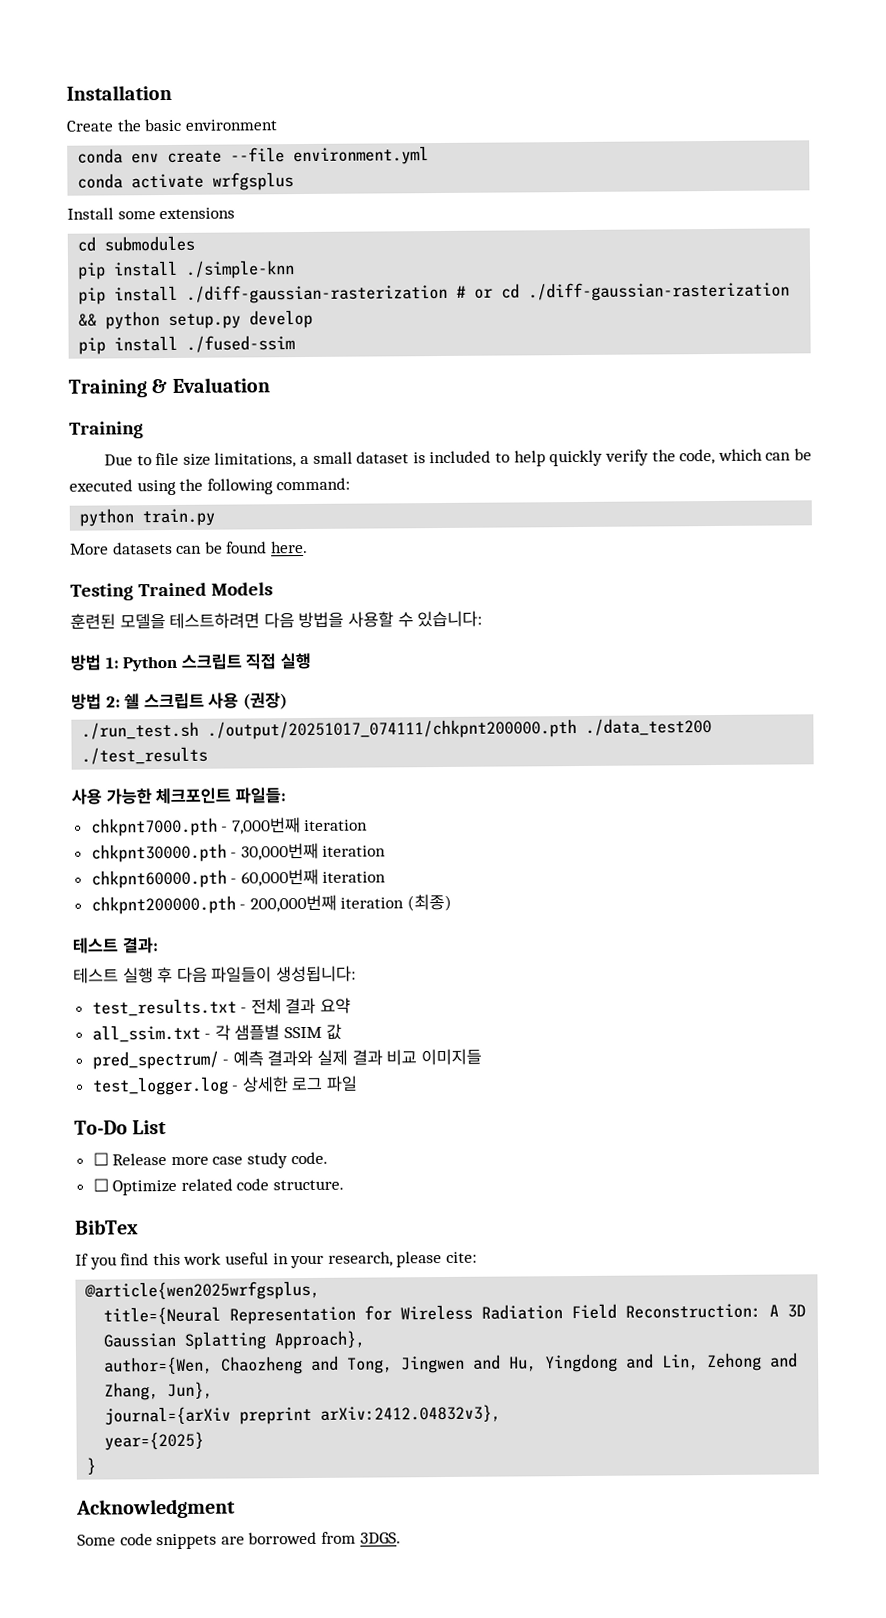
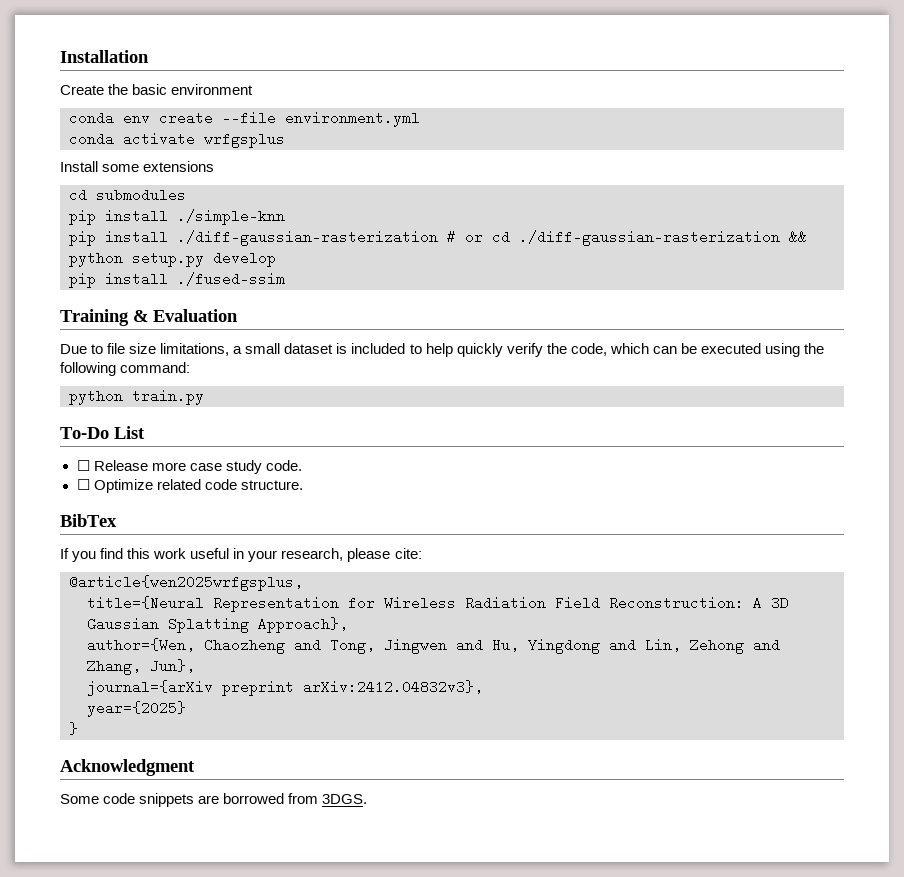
[69,421,144,439] // Training -> (238, 315) none
[70,540,308,555] [70,582,273,601] [70,610,483,630] [70,652,311,672] [71,692,288,710] [81,718,713,740] [81,746,209,765] [71,787,286,805] [90,817,369,837] [90,842,387,863] [90,868,387,889] [90,893,453,915] [72,937,159,954] [73,965,356,984] [91,997,352,1017] [91,1023,342,1043] [91,1048,482,1070] [91,1075,359,1096] // More datasets can be found here. // Testing Trained Models // 훈련된 모델을 테스트하려면 다음 방법을 사용할 수 있습니다: // 방법 1: Python 스크립트 직접 실행 // 방법 2: 쉘 스크립트 사용 (권장) // ./run_test.sh ./output/20251017_074111/chkpnt200000.pth ./data_test200 ./test_results // 사용 가능한 체크포인트 파일들: // chkpnt7000.pth - 7,000번째 iteration // chkpnt30000.pth - 30,000번째 iteration // chkpnt60000.pth - 60,000번째 iteration // chkpnt200000.pth - 200,000번째 iteration (최종) // 테스트 결과: // 테스트 실행 후 다음 파일들이 생성됩니다: // test_results.txt - 전체 결과 요약 // all_ssim.txt - 각 샘플별 SSIM 값 // pred_spectrum/ - 예측 결과와 실제 결과 비교 이미지들 // test_logger.log - 상세한 로그 파일 -> (204, 397) none

